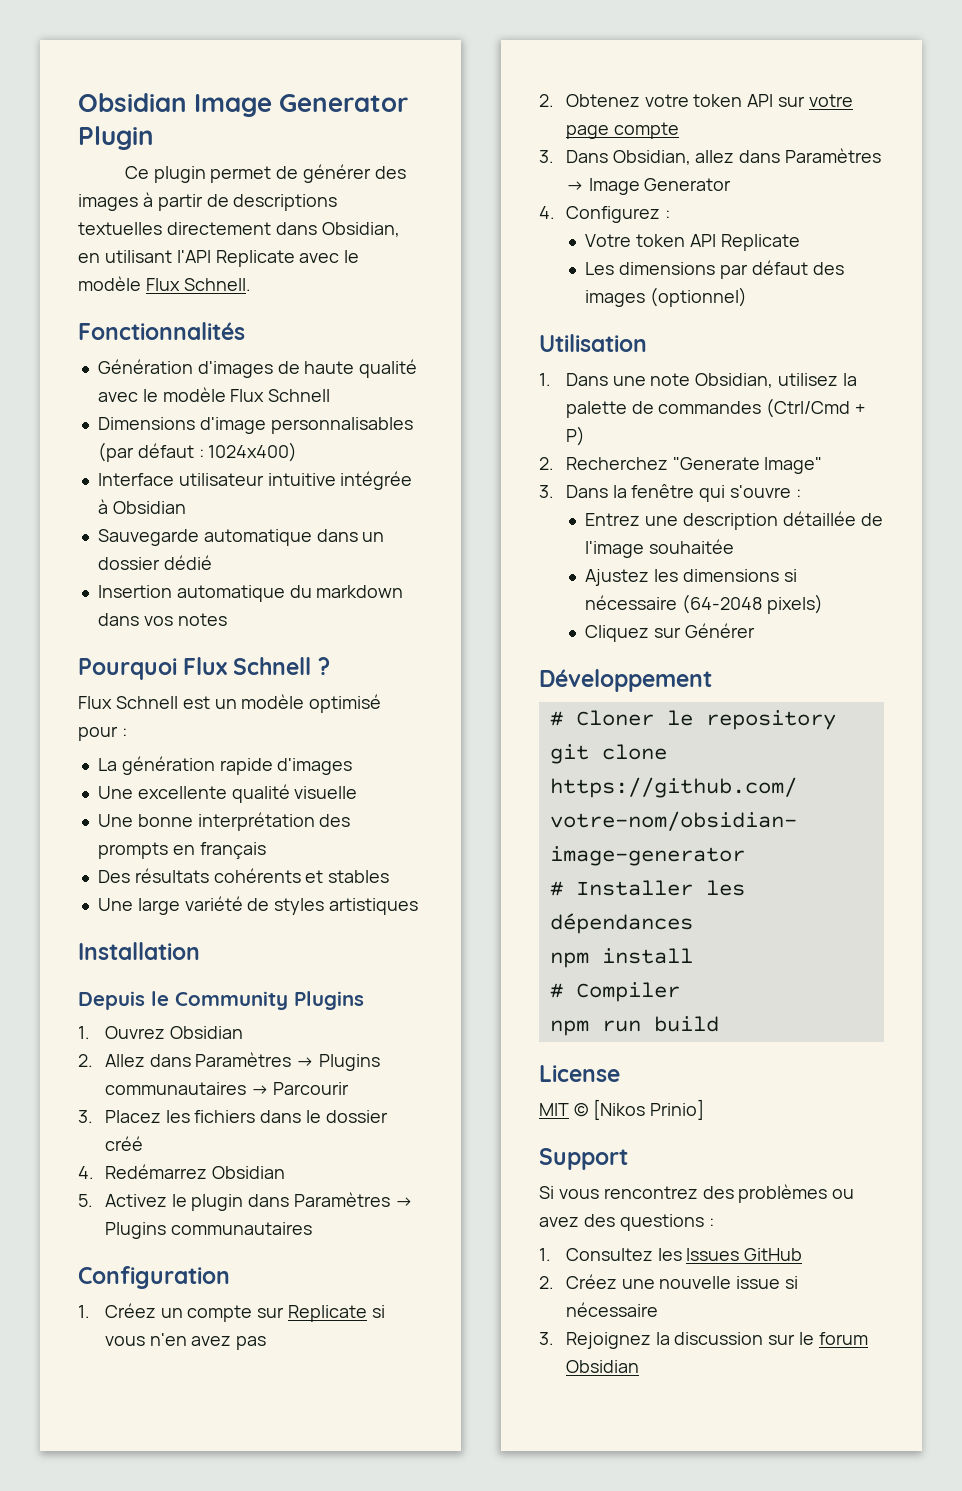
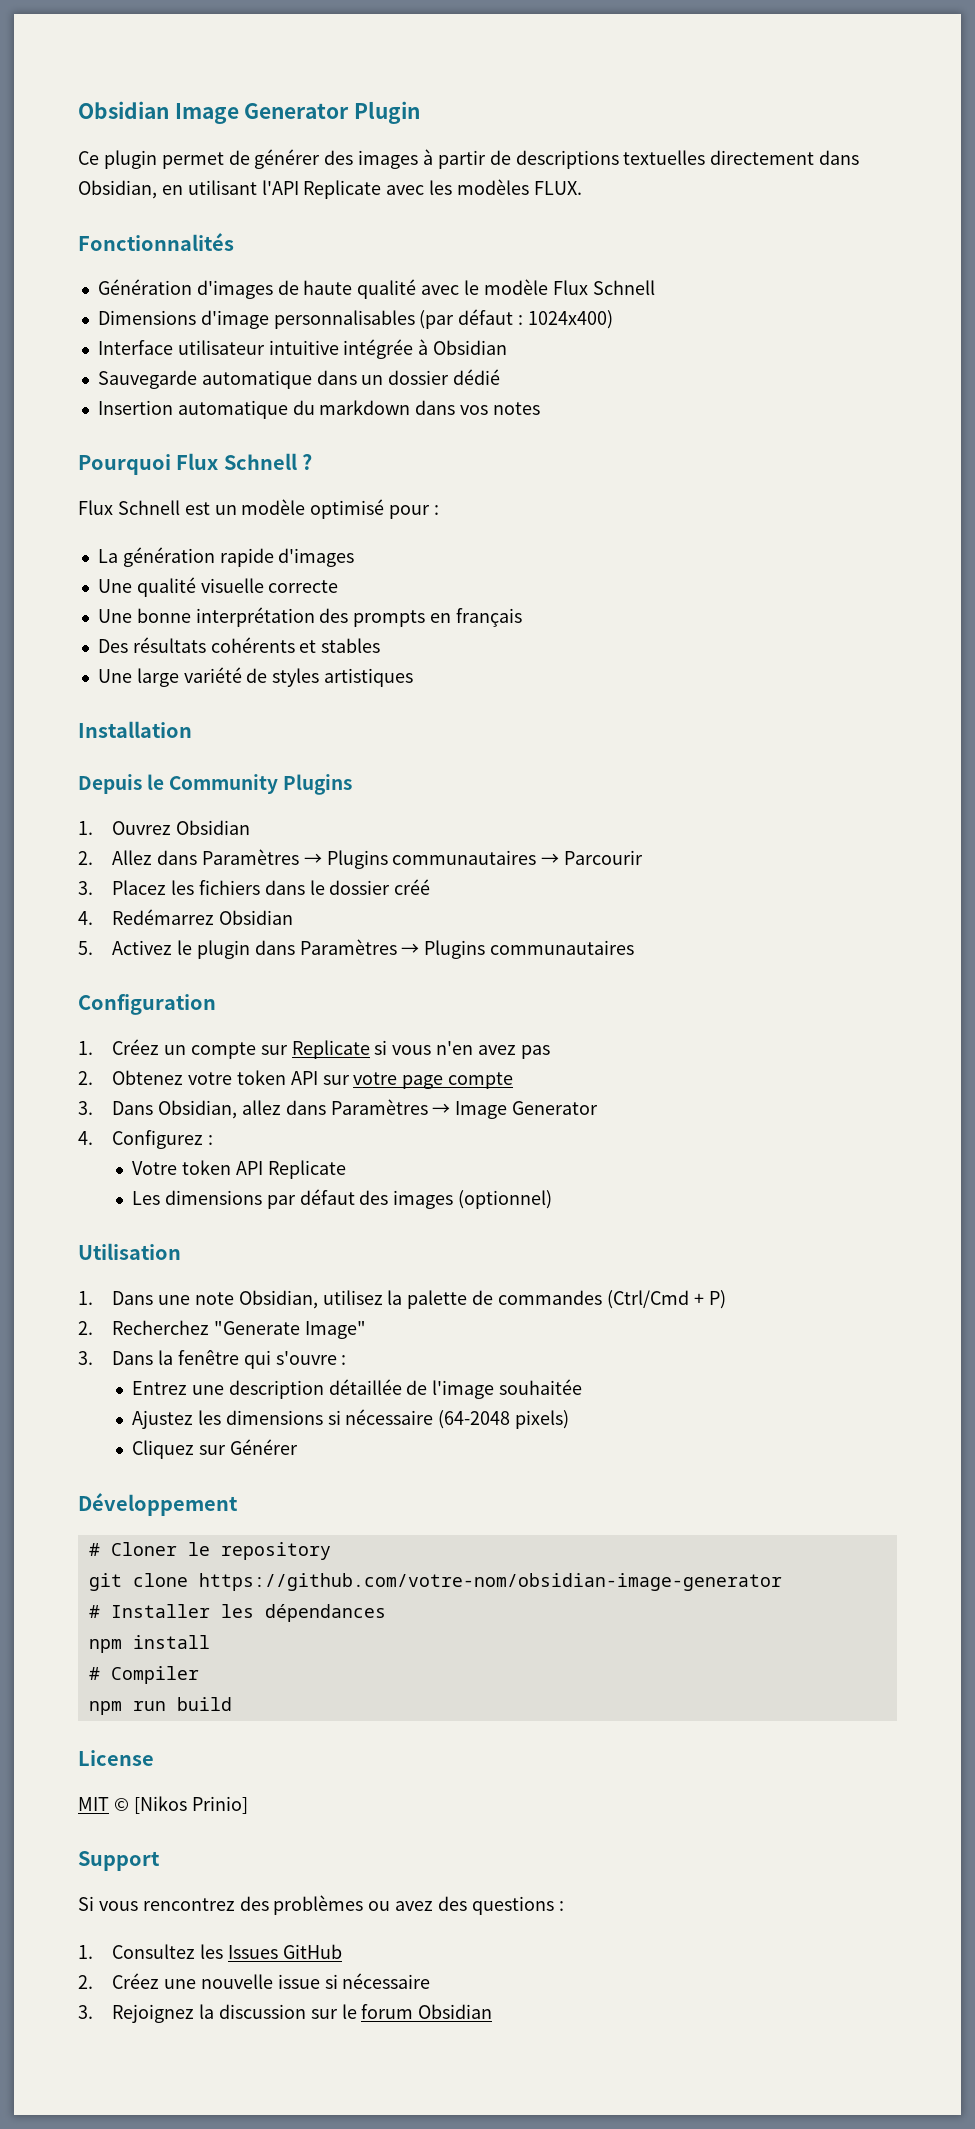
[344,250,360,263] [78,276,251,291] le modèle Flux Schnell. -> [429,179,582,195] les modèles FLUX.
[137,786,227,799] excellente -> (132, 586) none
(358, 792) none -> [268,580,339,593] correcte

